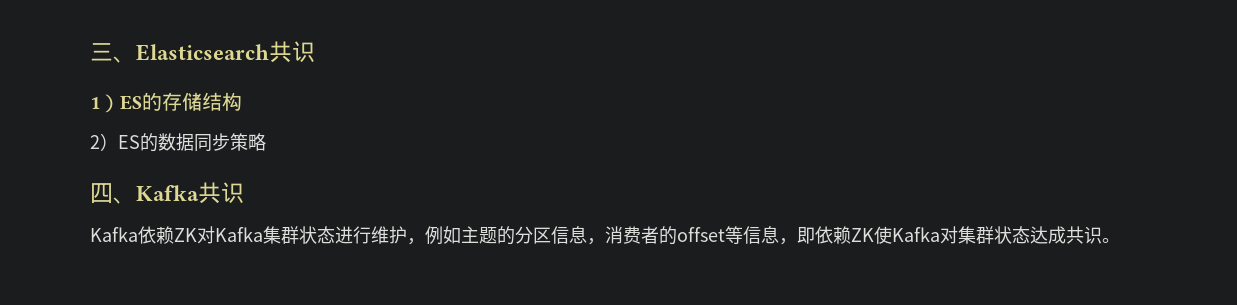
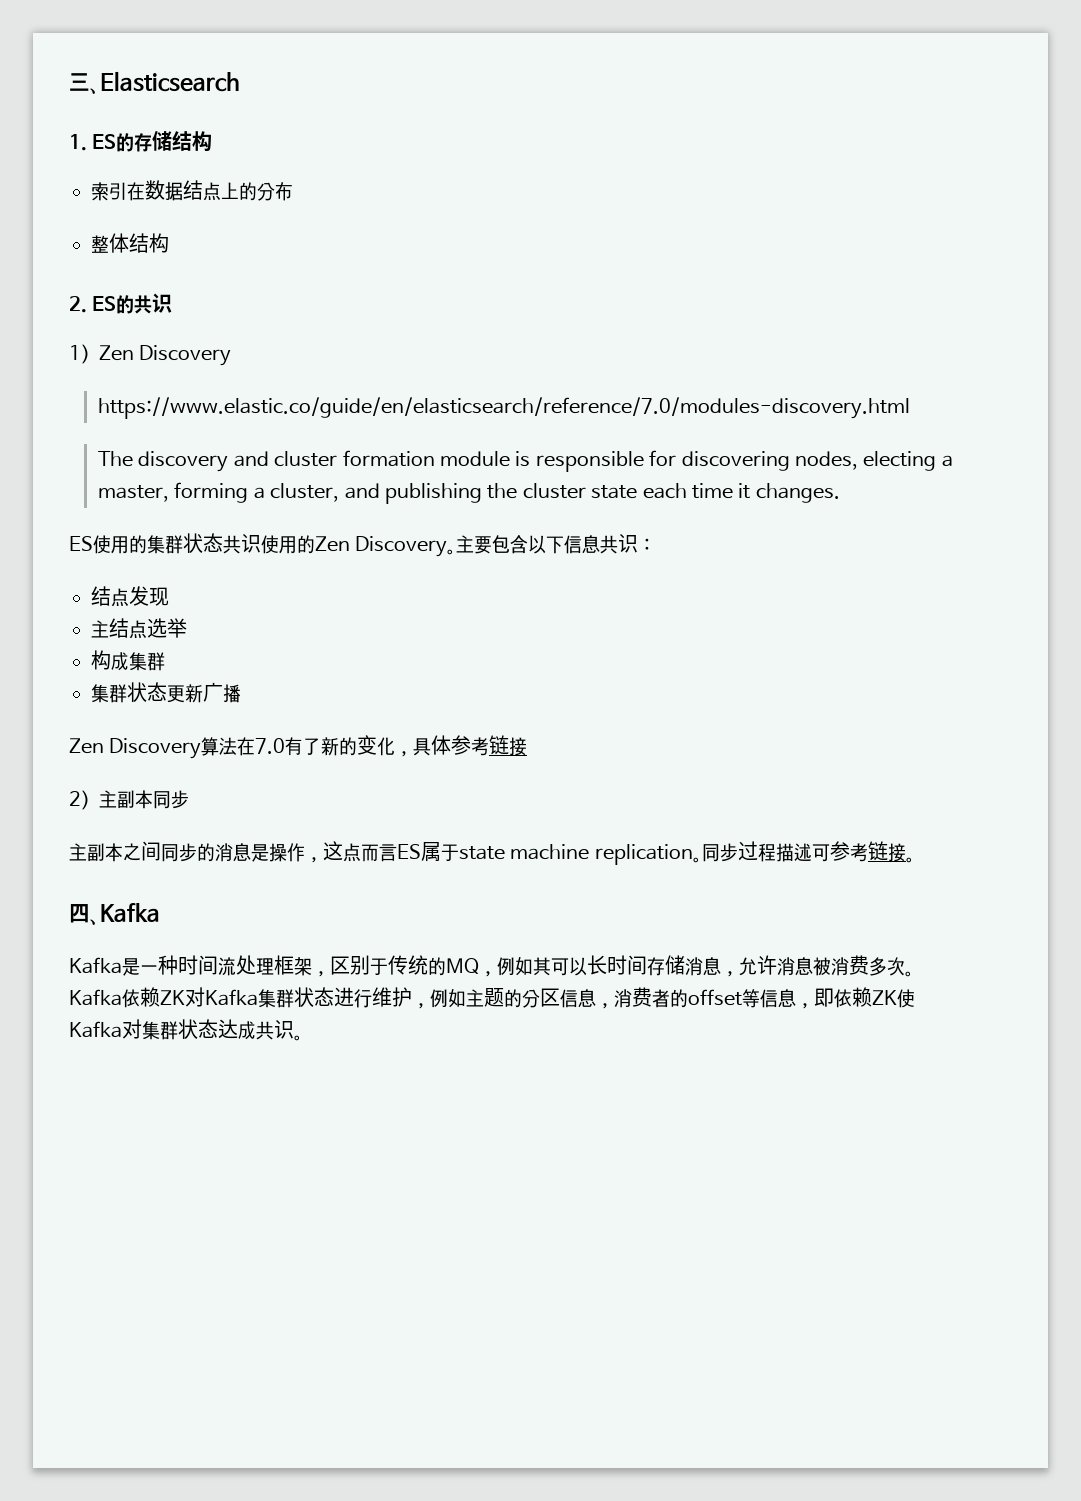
[269,41,315,63] [90,94,120,113] 共识 // 1） -> [69,134,87,151] // 1.
(242, 101) none -> [91,180,293,201] [91,233,169,253] [69,293,173,314] [69,344,232,366] [98,397,911,419] [98,450,953,472] [98,482,840,504] [69,533,657,557] [91,586,169,607] [91,618,187,639] [91,650,165,671] [91,682,241,703] [69,735,528,759] // 索引在数据结点上的分布 // 整体结构 // 2. ES的共识 // 1）Zen Discovery // https://www.elastic.co/guide/en/elasticsearch/reference/7.0/modules-discovery.html // The discovery and cluster formation module is responsible for discovering nodes, electing a master, forming a cluster, and publishing the cluster state each time it changes. // ES使用的集群状态共识使用的Zen Discovery。主要包含以下信息共识： // 结点发现 // 主结点选举 // 构成集群 // 集群状态更新广播 // Zen Discovery算法在7.0有了新的变化，具体参考链接
[118,133,266,152] ES的数据同步策略 -> [99,790,189,809] [69,841,915,865] 主副本同步 // 主副本之间同步的消息是操作，这点而言ES属于state machine replication。同步过程描述可参考链接。
[198,182,244,204] [90,227,138,242] 共识 // Kafka -> [69,955,914,977] [69,989,122,1006] // Kafka是一种时间流处理框架，区别于传统的MQ，例如其可以长时间存储消息，允许消息被消费多次。Kafka

